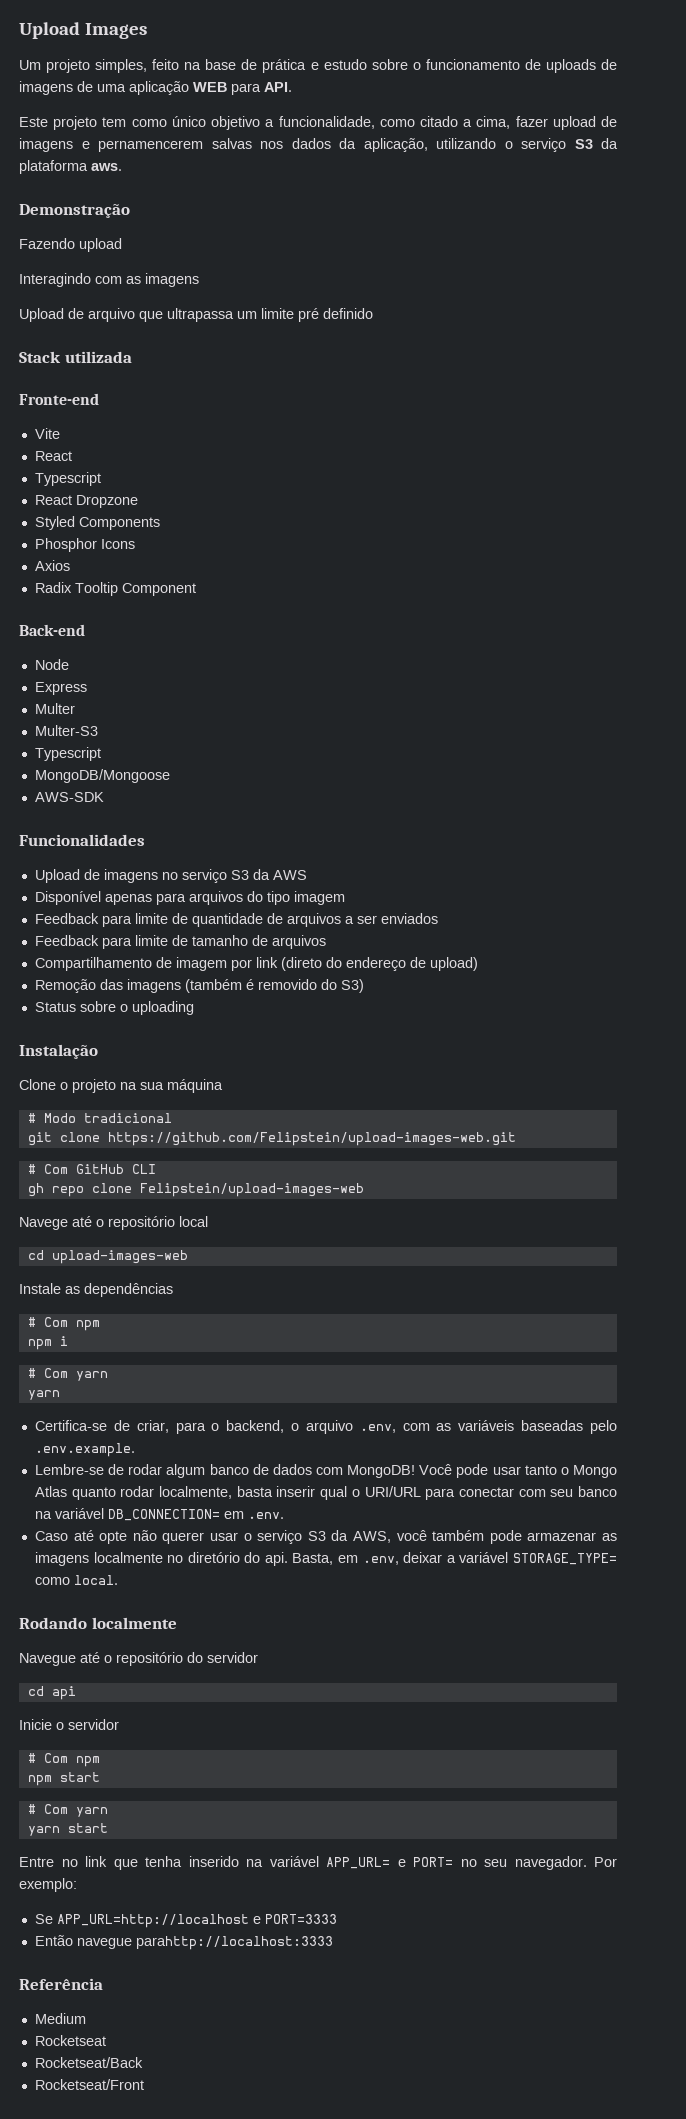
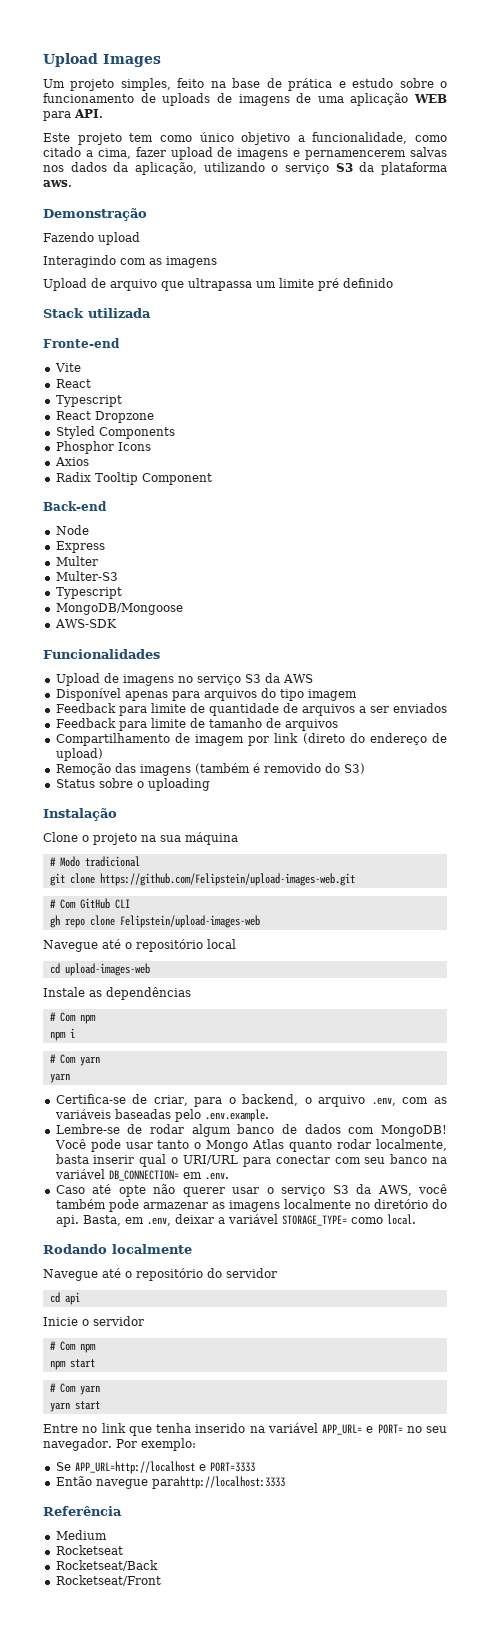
[19,1217,68,1230] Navege -> [43,940,98,952] Navegue

